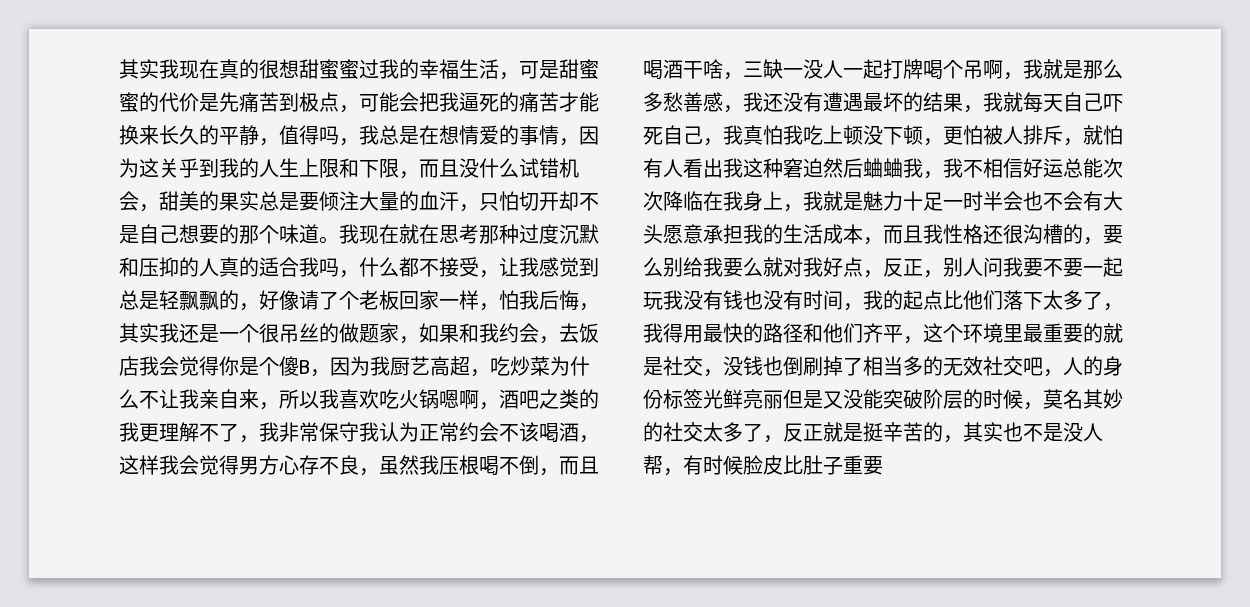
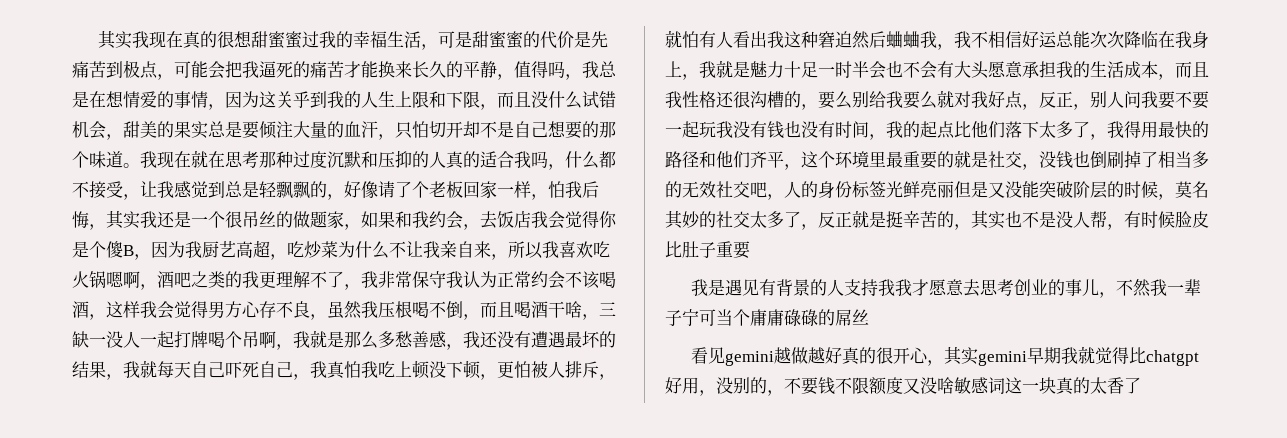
(883, 465) none -> [691,279,1202,298] [665,309,869,326] [691,346,1200,366] [665,377,1141,396] // 我是遇见有背景的人支持我我才愿意去思考创业的事儿，不然我一辈子宁可当个庸庸碌碌的屌丝 // 看见gemini越做越好真的很开心，其实gemini早期我就觉得比chatgpt好用，没别的，不要钱不限额度又没啥敏感词这一块真的太香了

